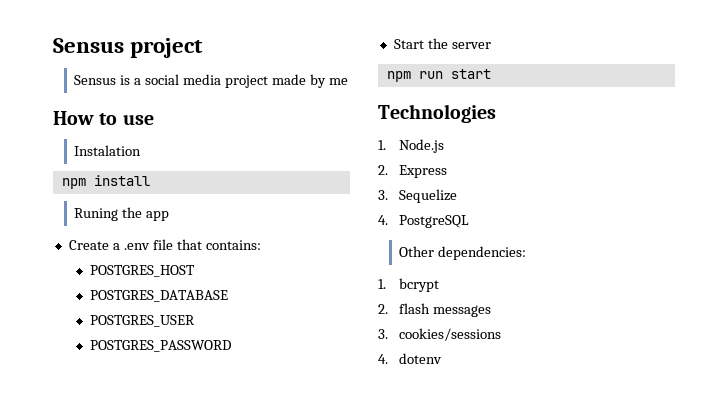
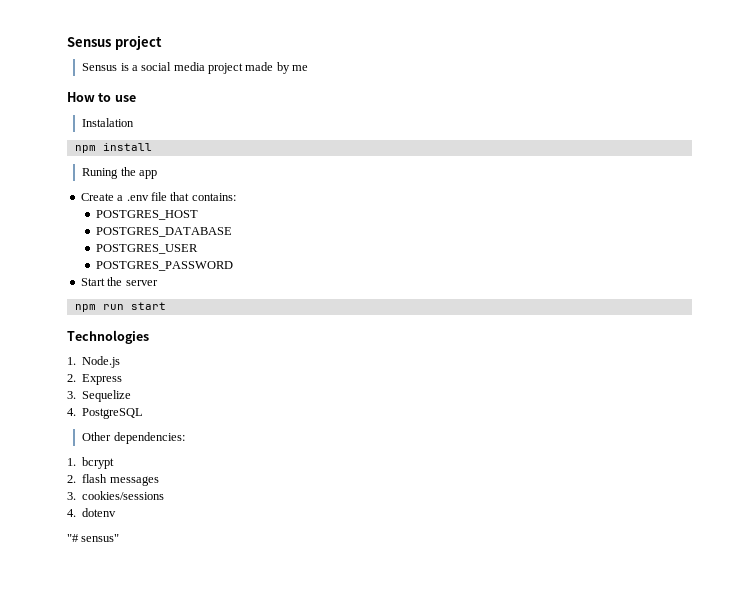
(443, 358) none -> [67,534,120,542] // "# sensus"

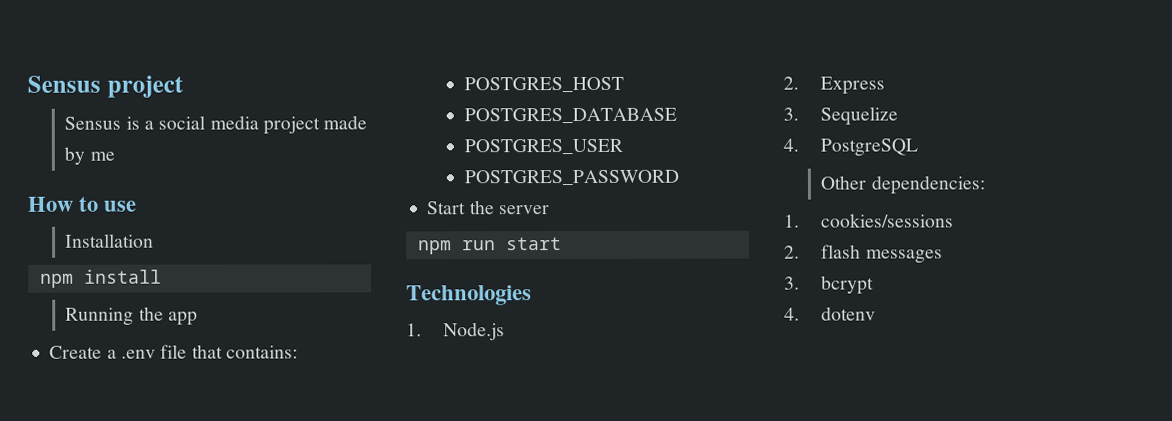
[82,118,135,127] Instalation -> [65,233,155,248] Installation
[82,168,119,179] Runing -> [65,307,135,326] Running
[82,457,115,469] bcrypt -> [821,213,955,228] cookies/sessions
[82,491,165,500] cookies/sessions -> [821,275,875,295] bcrypt
[67,534,120,542] // "# sensus" -> (877, 313) none

